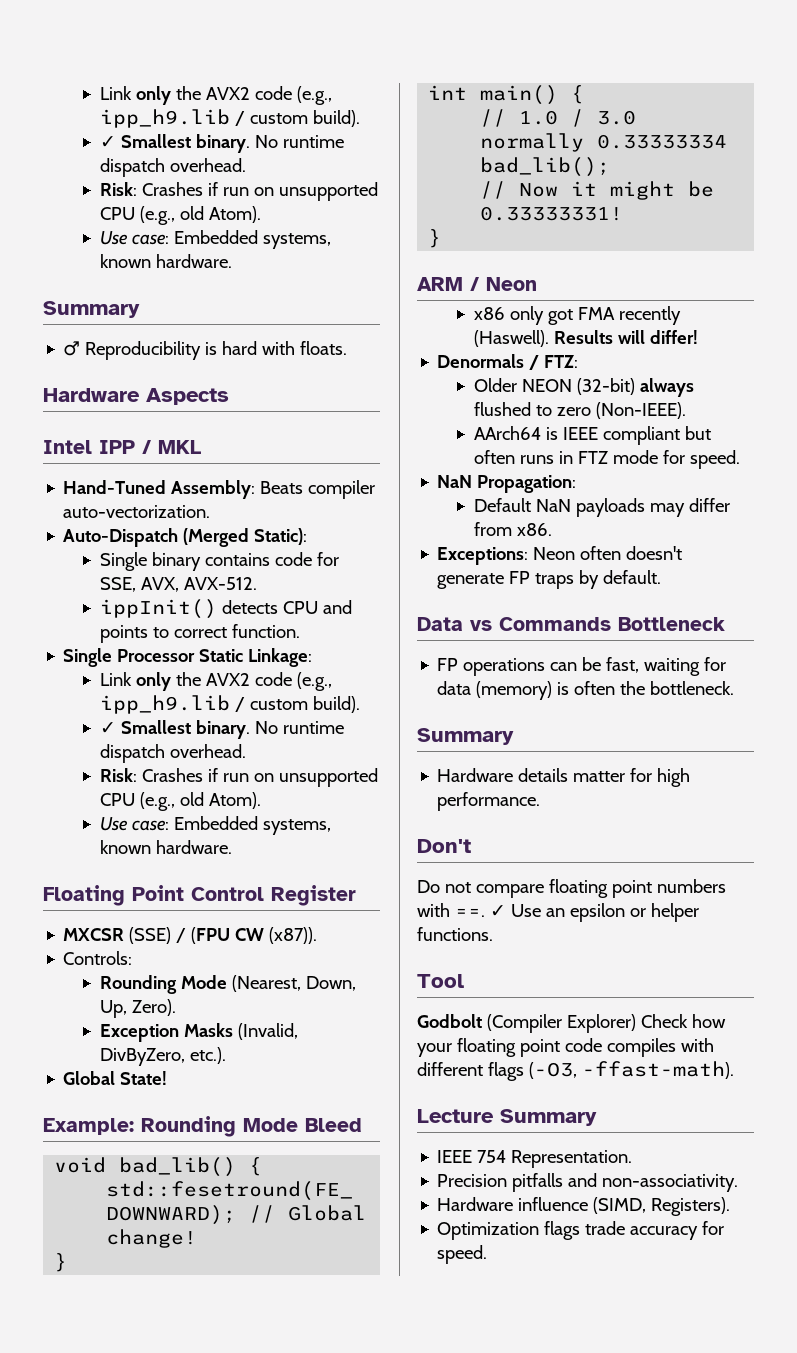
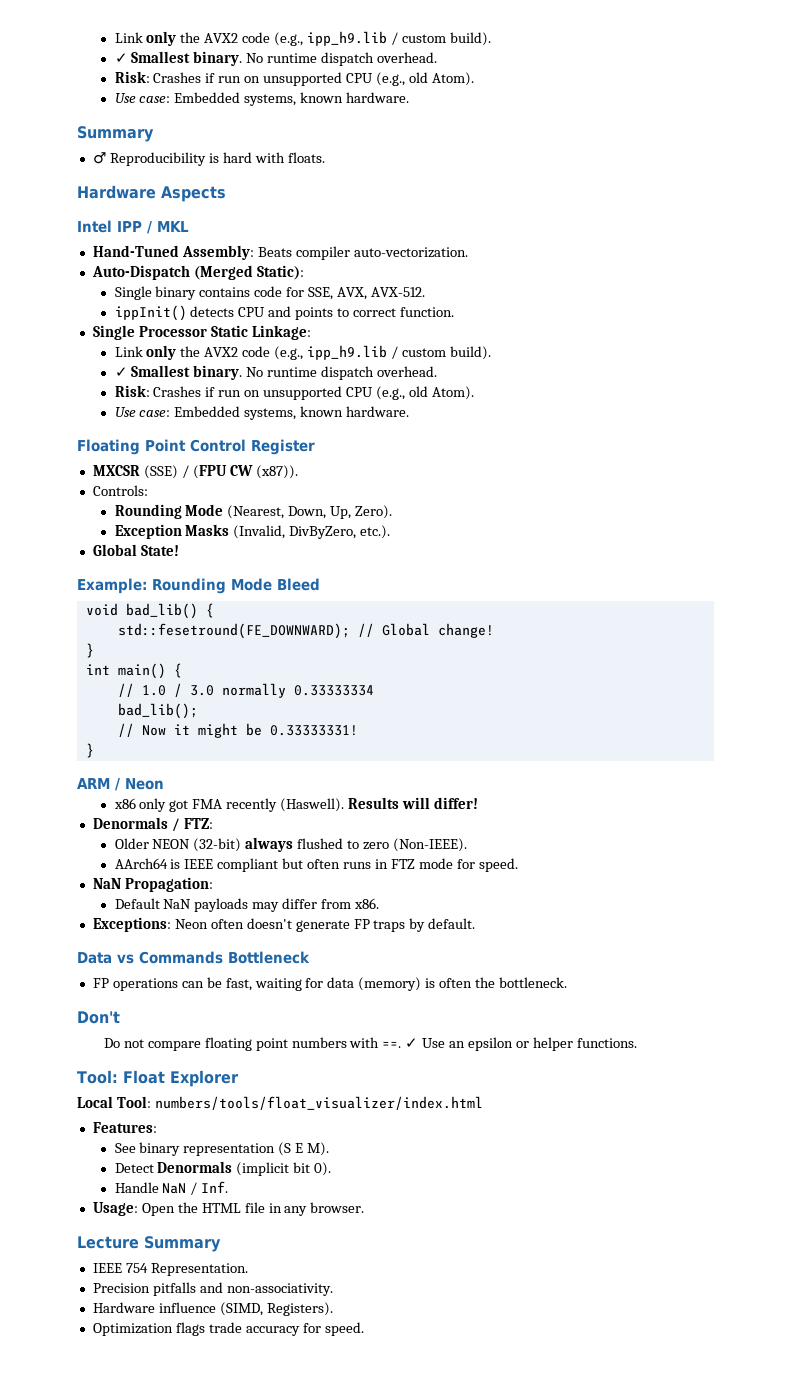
[417,728,514,745] [437,768,691,787] [437,792,541,811] // Summary // Hardware details matter for high performance. -> (567, 982) none
[417,974,464,988] [417,1014,726,1033] [417,1038,714,1057] [417,1061,734,1081] Tool // Godbolt (Compiler Explorer) Check how your floating point code compiles with different flags (-O3, -ffast-math). -> [77,1070,239,1087] [77,1096,483,1110] [92,1122,157,1133] [114,1142,330,1156] [114,1161,332,1176] [114,1181,229,1195] [92,1202,365,1216] Tool: Float Explorer // Local Tool: numbers/tools/float_visualizer/index.html // Features: // See binary representation (S E M). // Detect Denormals (implicit bit 0). // Handle NaN / Inf. // Usage: Open the HTML file in any browser.

